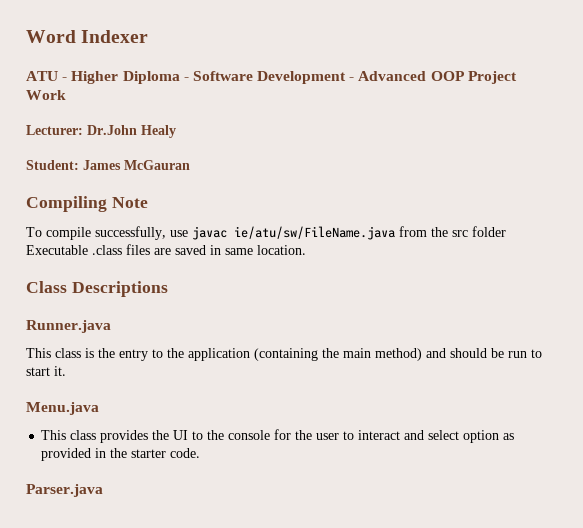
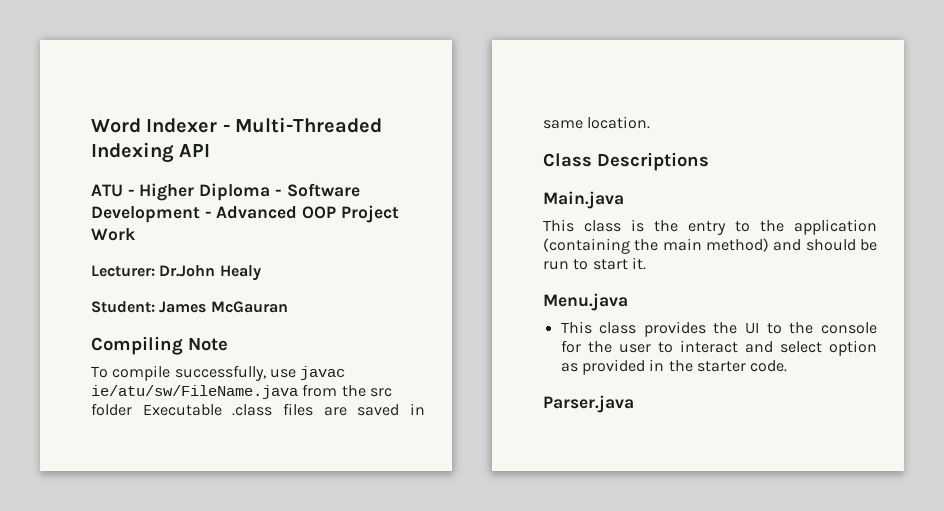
(149, 36) none -> [222,117,383,133] [91,142,211,163] - Multi-Threaded Indexing API
[26,320,111,333] Runner.java -> [543,191,624,209] Main.java

